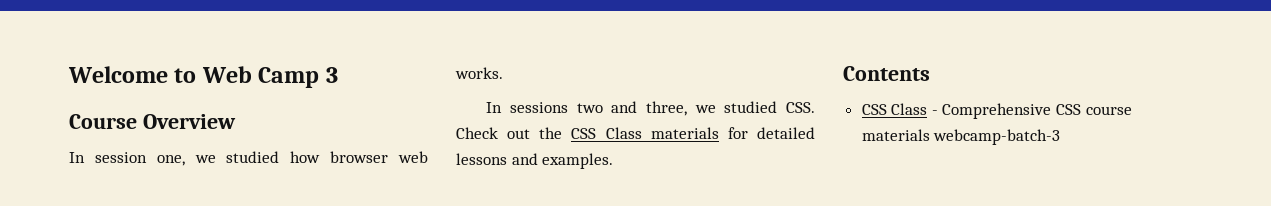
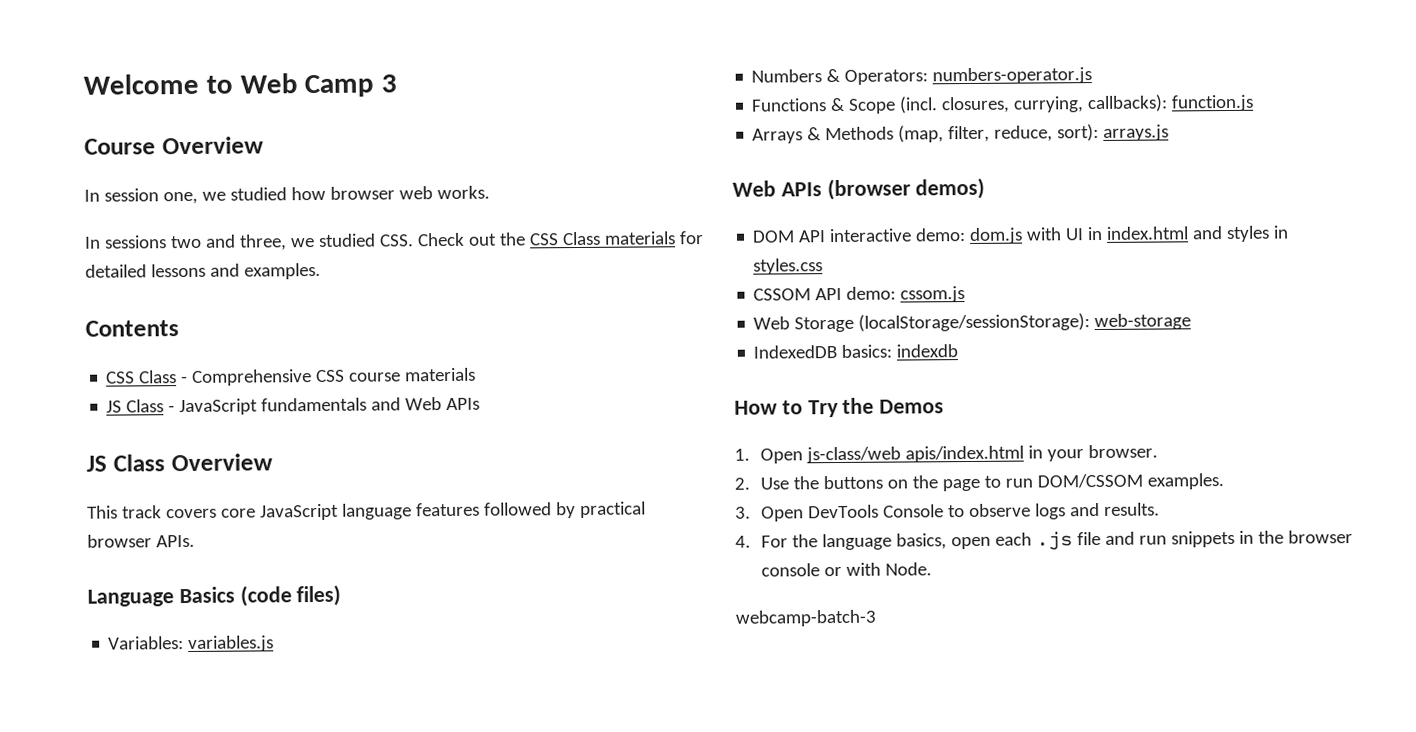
(930, 135) none -> [106,397,481,416] [86,453,273,472] [87,501,646,521] [87,534,195,548] [87,584,342,607] [108,635,275,653] [751,67,1093,85] [751,94,1255,114] [752,123,1170,144] [732,177,986,201] [752,225,1290,244] [753,258,824,275] [753,286,966,303] [753,313,1192,333] [753,344,959,359] [734,397,945,418] [734,444,1159,464] [734,473,1225,492] [735,502,1161,522] [735,530,1354,551] [761,562,933,577] // JS Class - JavaScript fundamentals and Web APIs // JS Class Overview // This track covers core JavaScript language features followed by practical browser APIs. // Language Basics (code files) // Variables: variables.js // Numbers & Operators: numbers-operator.js // Functions & Scope (incl. closures, currying, callbacks): function.js // Arrays & Methods (map, filter, reduce, sort): arrays.js // Web APIs (browser demos) // DOM API interactive demo: dom.js with UI in index.html and styles in styles.css // CSSOM API demo: cssom.js // Web Storage (localStorage/sessionStorage): web-storage // IndexedDB basics: indexdb // How to Try the Demos // 1. Open js-class/web apis/index.html in your browser. // 2. Use the buttons on the page to run DOM/CSSOM examples. // 3. Open DevTools Console to observe logs and results. // 4. For the language basics, open each .js file and run snippets in the browser console or with Node. //

